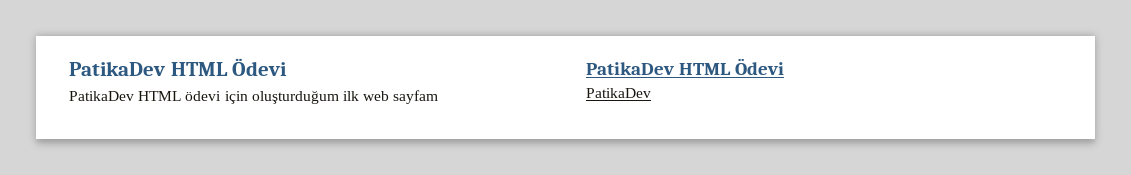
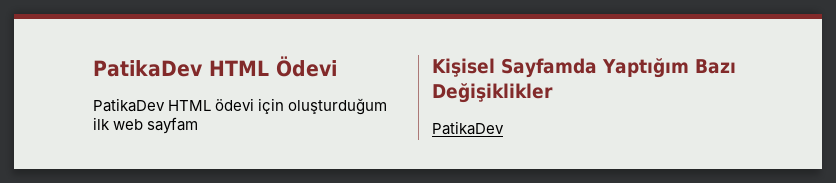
[586,58,784,75] PatikaDev HTML Ödevi -> [432,58,736,78] [432,83,553,103] Kişisel Sayfamda Yaptığım Bazı Değişiklikler

